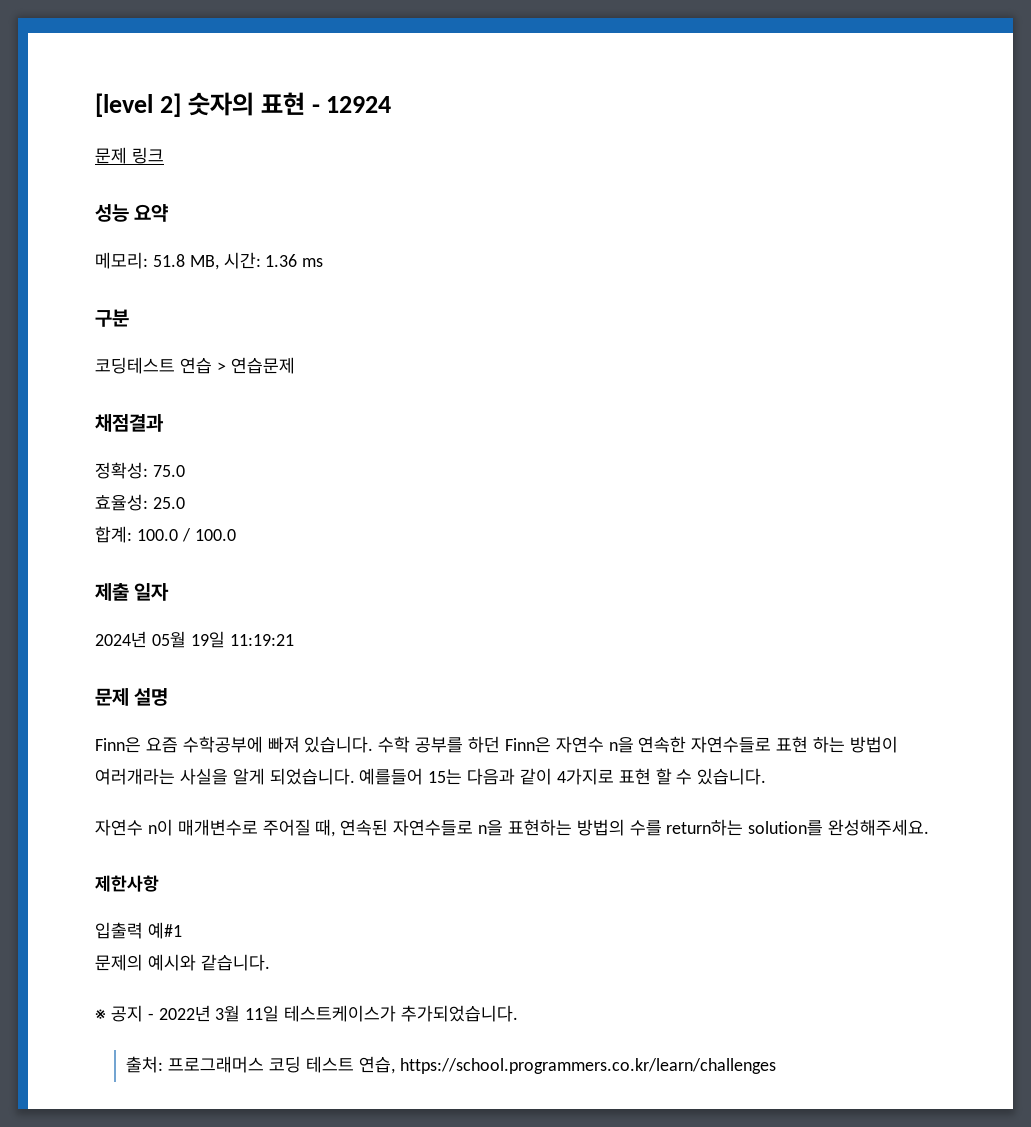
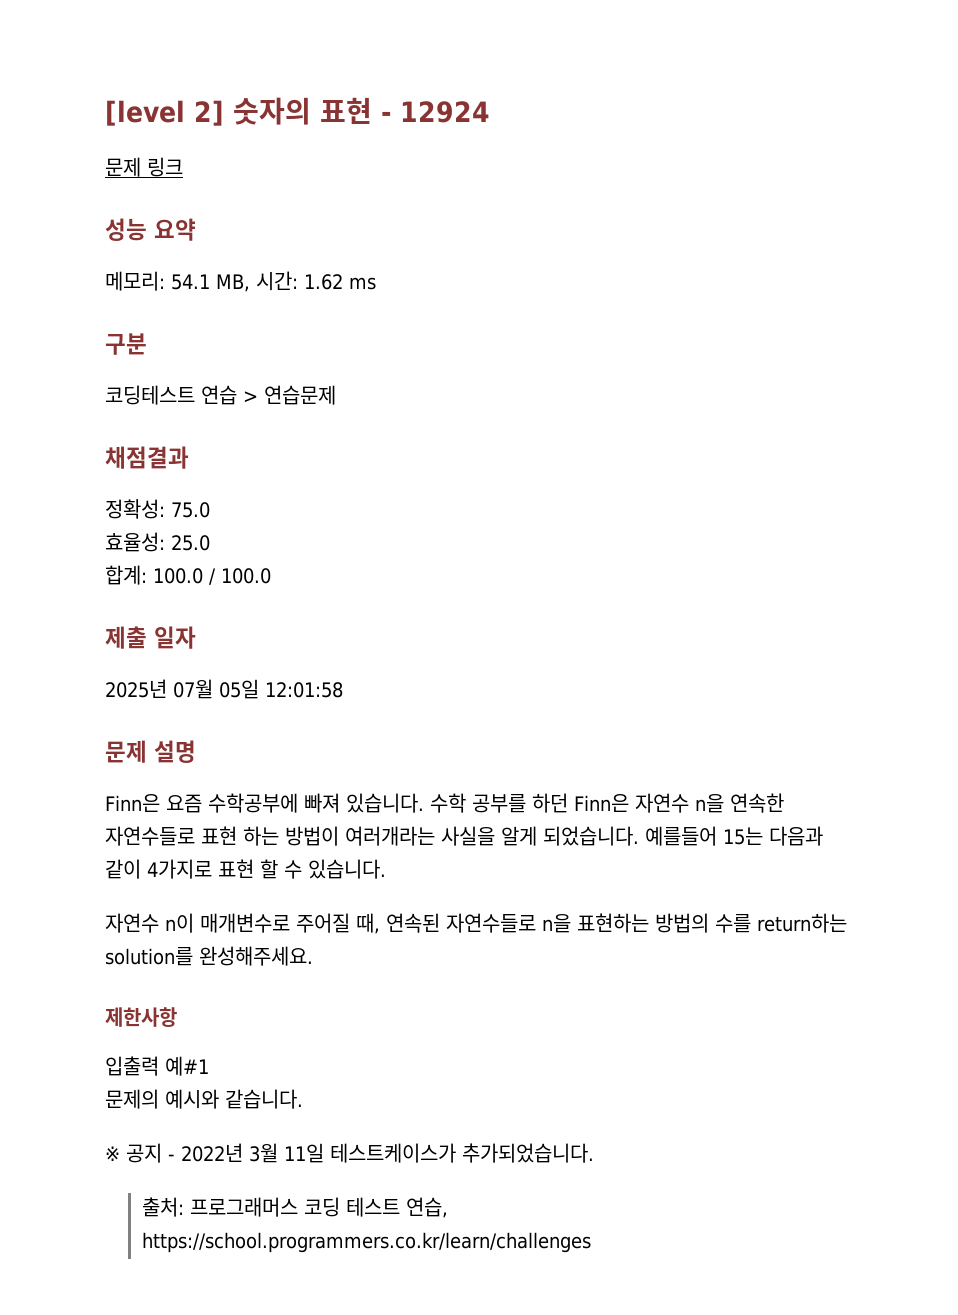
[152,254,185,267] 51.8 -> [171,274,210,290] 54.1
[265,254,298,267] 1.36 -> [304,274,343,290] 1.62
[95,631,294,648] 2024년 05월 19일 11:19:21 -> [105,679,343,699] 2025년 07월 05일 12:01:58

